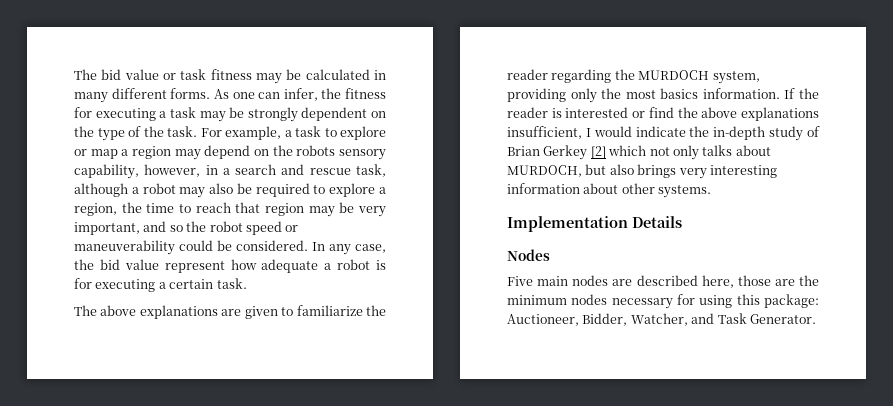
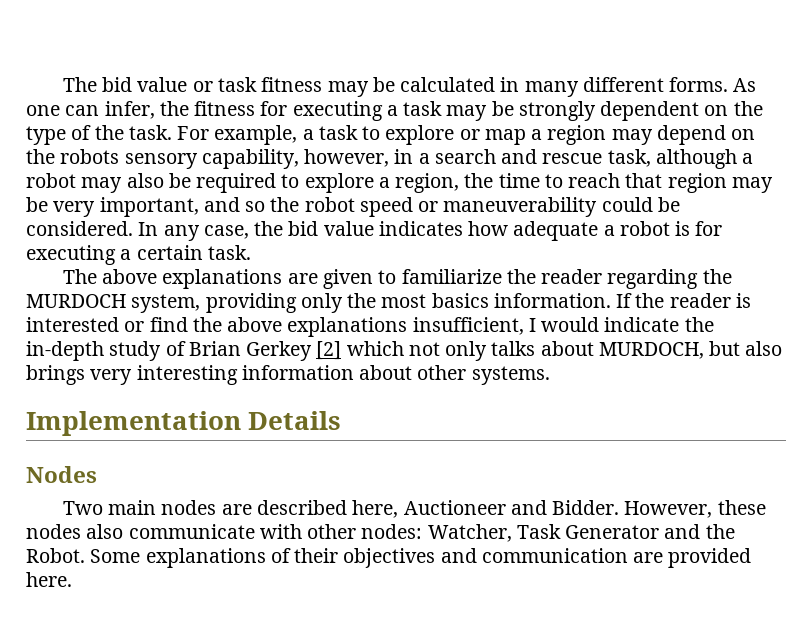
[164,261,225,273] represent -> [378,221,463,236] indicates
[507,276,533,286] Five -> [62,501,103,515] Two
[737,275,819,286] [507,294,819,309] [507,313,816,326] those are the minimum nodes necessary for using this package: Auctioneer, Bidder, Watcher, and Task Generator. -> [403,500,766,518] [26,524,735,542] [26,548,752,568] [26,572,72,587] Auctioneer and Bidder. However, these nodes also communicate with other nodes: Watcher, Task Generator and the Robot. Some explanations of their objectives and communication are provided here.

